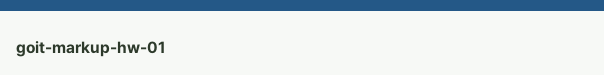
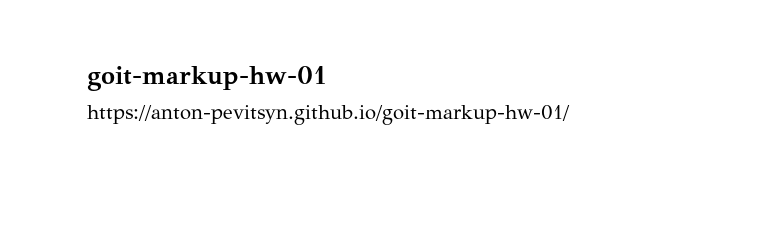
(166, 49) none -> [87,105,570,125] // https://anton-pevitsyn.github.io/goit-markup-hw-01/

